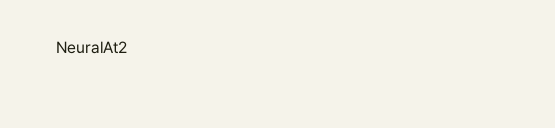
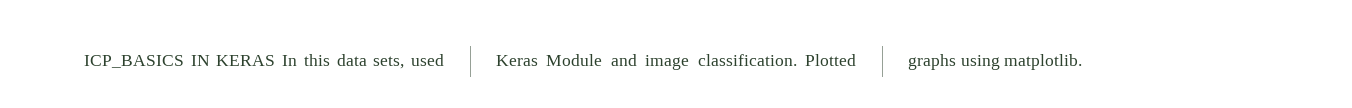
[56,41,127,54] NeuralAt2 -> [84,54,1083,70] ICP_BASICS IN KERAS In this data sets, used Keras Module and image classification. Plotted graphs using matplotlib.

